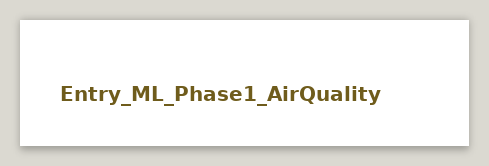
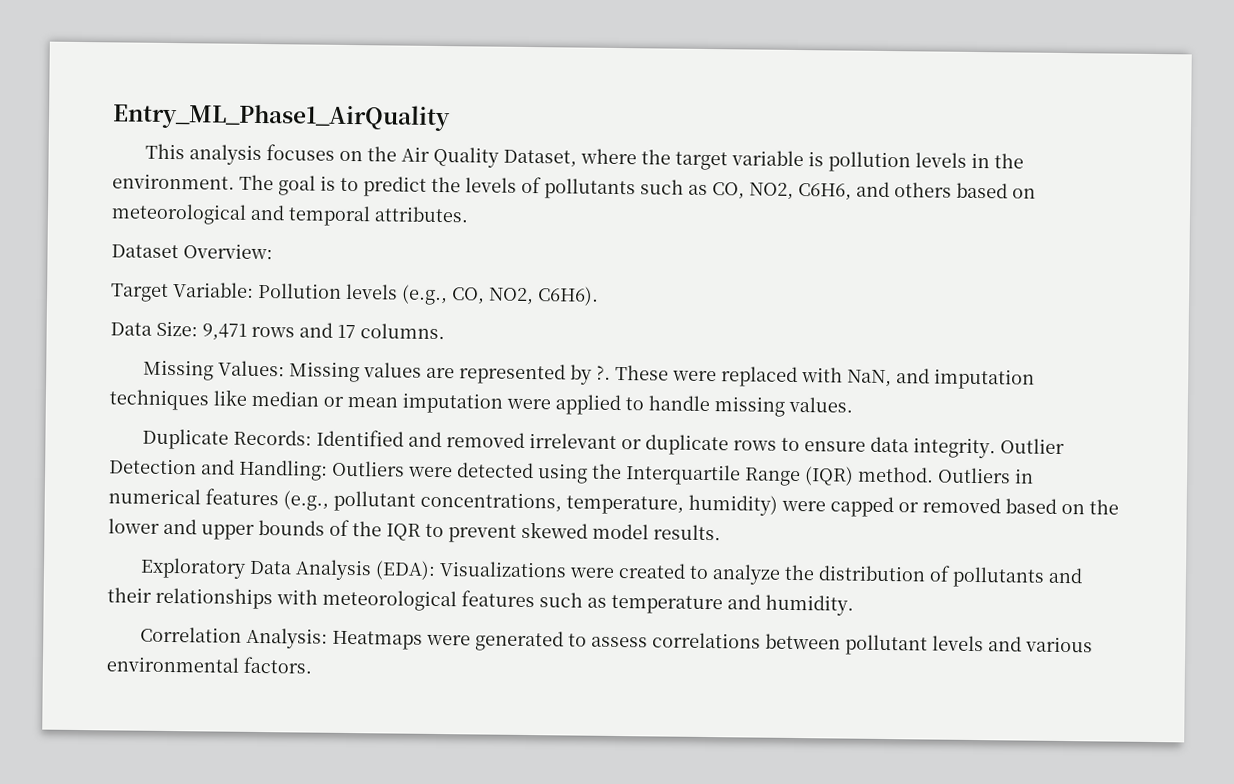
(381, 96) none -> [145,143,1025,173] [112,173,1036,201] [111,203,469,227] [111,243,273,260] [110,282,599,306] [110,320,445,341] [143,359,1036,390] [109,389,853,417] [142,428,1066,459] [109,458,1034,487] [108,488,1119,518] [108,518,721,543] [140,557,1084,588] [107,587,854,616] [140,626,1094,656] [106,656,313,674] // This analysis focuses on the Air Quality Dataset, where the target variable is pollution levels in the environment. The goal is to predict the levels of pollutants such as CO, NO2, C6H6, and others based on meteorological and temporal attributes. // Dataset Overview: // Target Variable: Pollution levels (e.g., CO, NO2, C6H6). // Data Size: 9,471 rows and 17 columns. // Missing Values: Missing values are represented by ?. These were replaced with NaN, and imputation techniques like median or mean imputation were applied to handle missing values. // Duplicate Records: Identified and removed irrelevant or duplicate rows to ensure data integrity. Outlier Detection and Handling: Outliers were detected using the Interquartile Range (IQR) method. Outliers in numerical features (e.g., pollutant concentrations, temperature, humidity) were capped or removed based on the lower and upper bounds of the IQR to prevent skewed model results. // Exploratory Data Analysis (EDA): Visualizations were created to analyze the distribution of pollutants and their relationships with meteorological features such as temperature and humidity. // Correlation Analysis: Heatmaps were generated to assess correlations between pollutant levels and various environmental factors.

